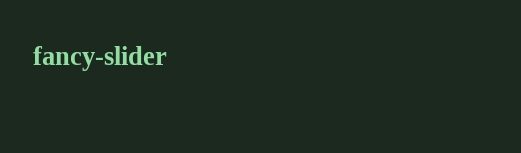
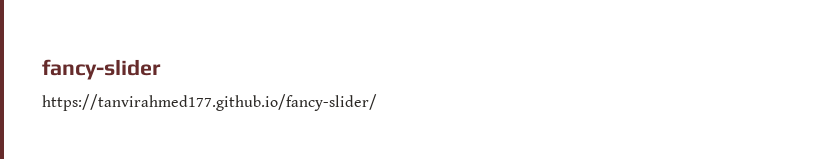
(167, 58) none -> [42,94,377,111] // https://tanvirahmed177.github.io/fancy-slider/

